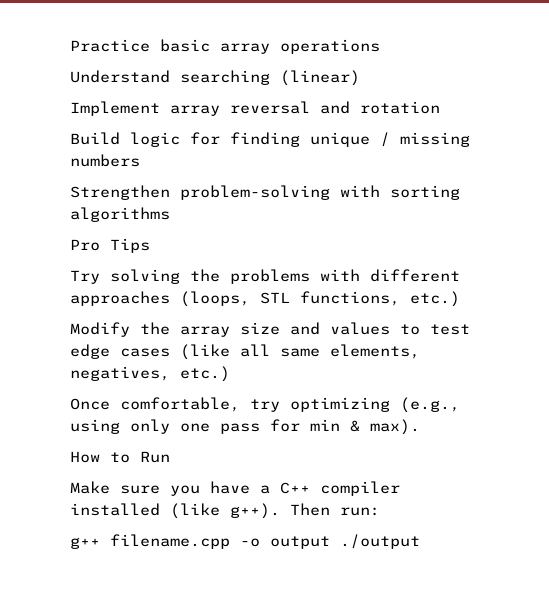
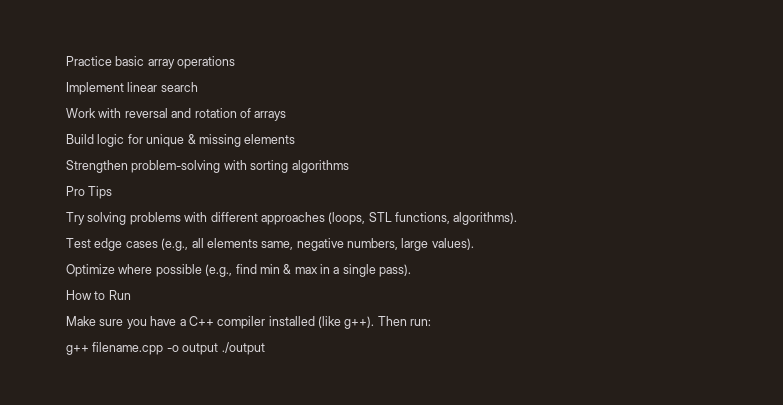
[70,70,360,86] [70,101,220,116] Understand searching (linear) // Implement array -> [66,82,198,95] [66,108,122,118] Implement linear search // Work with
(440, 107) none -> [239,108,287,121] of arrays
[230,132,470,147] [70,154,140,167] finding unique / missing numbers -> [146,134,296,147] unique & missing elements
[190,269,220,282] the -> (127, 218) none
[410,291,460,307] [70,322,470,337] [70,344,420,360] [70,366,230,382] [70,397,460,413] [70,419,420,435] etc.) // Modify the array size and values to test edge cases (like all same elements, negatives, etc.) // Once comfortable, try optimizing (e.g., using only one pass for min & max). -> [453,212,518,225] [66,238,474,251] [66,264,412,277] algorithms). // Test edge cases (e.g., all elements same, negative numbers, large values). // Optimize where possible (e.g., find min & max in a single pass).

